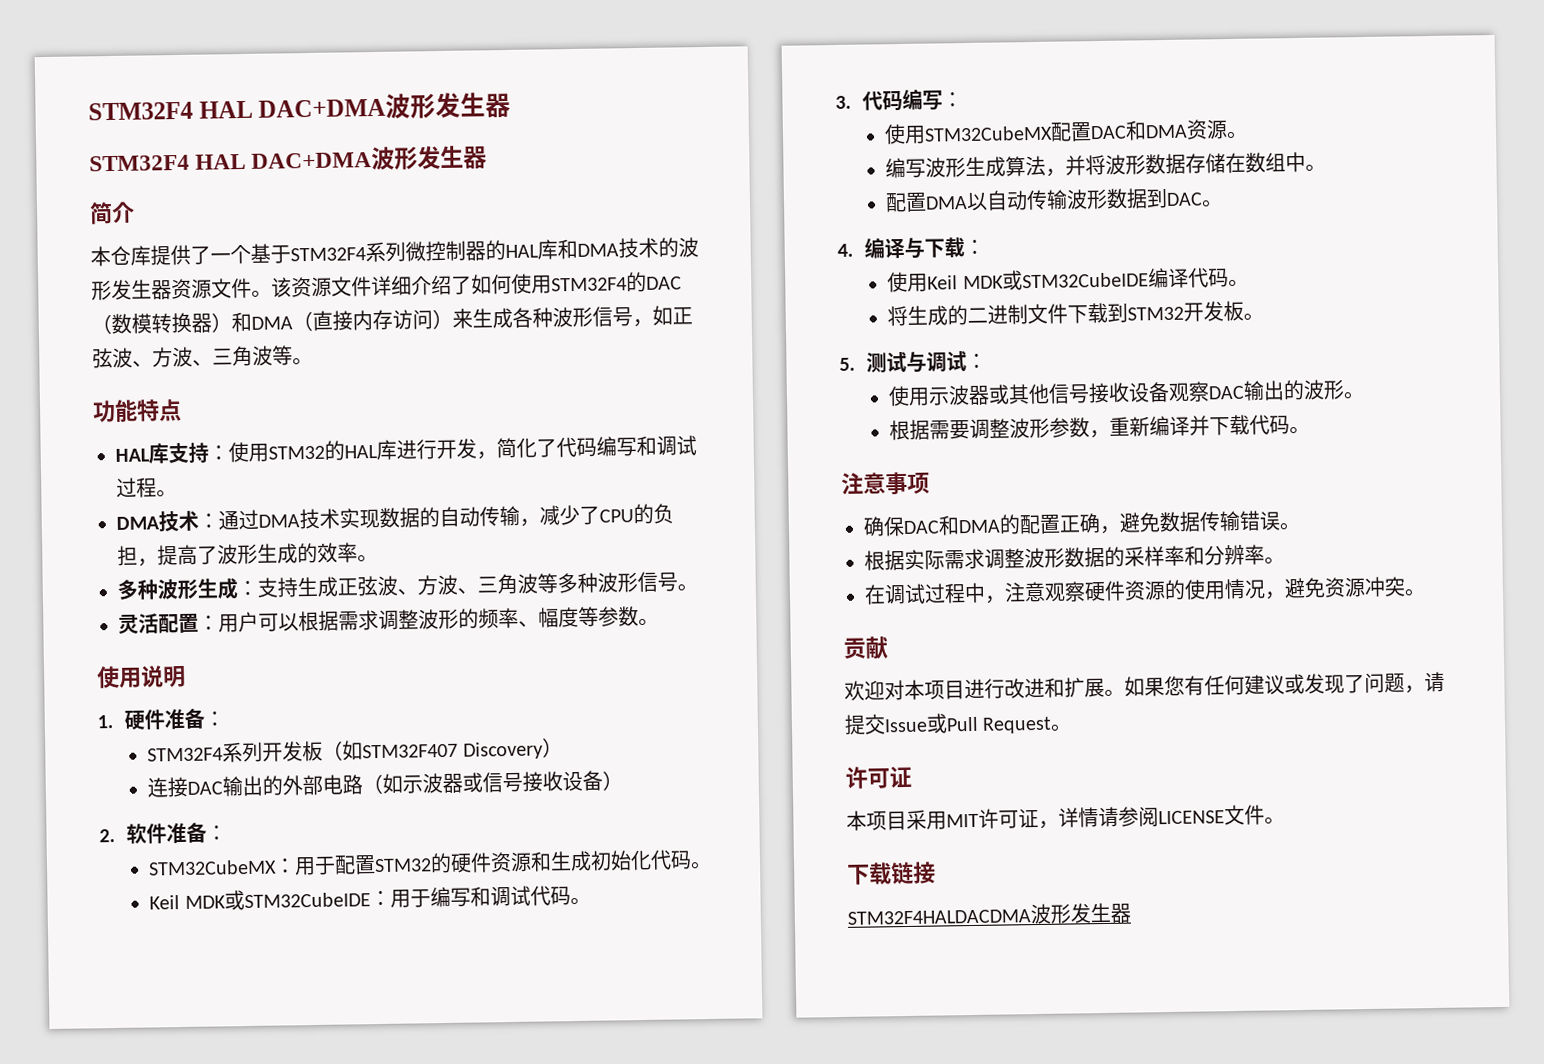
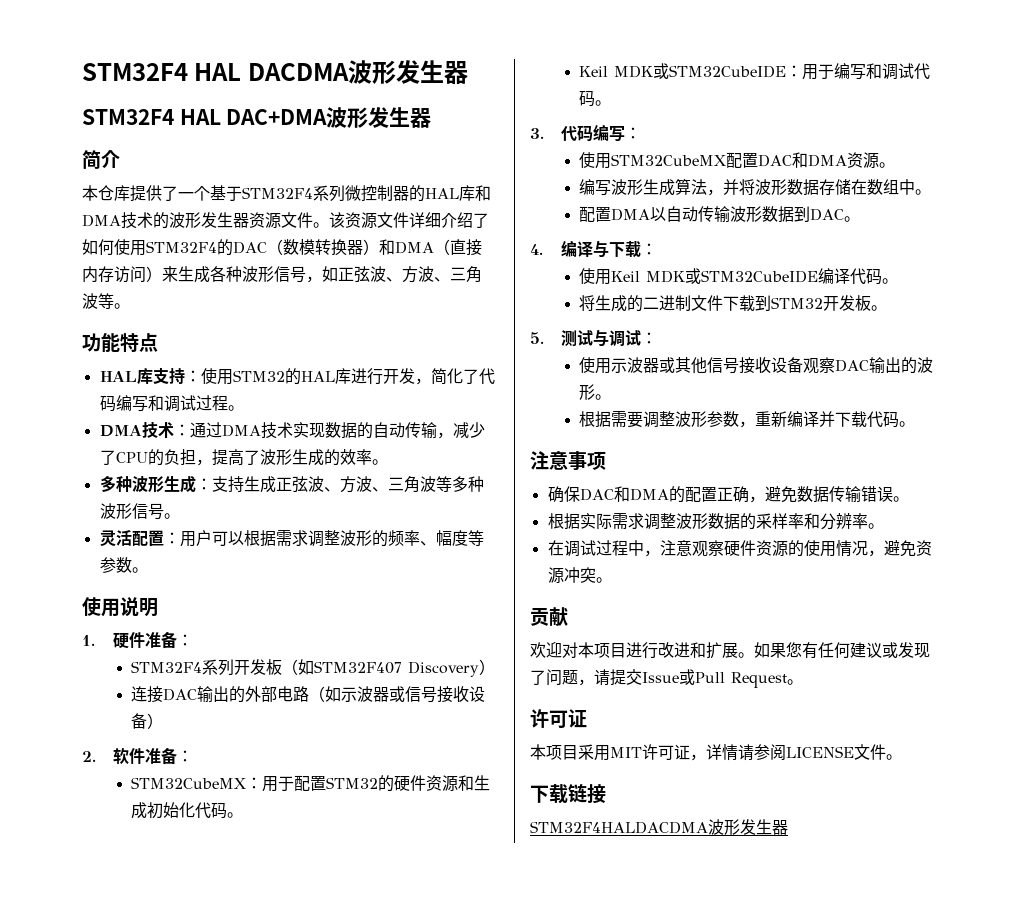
[88,98,387,121] STM32F4 HAL DAC+DMA -> [82,63,349,81] STM32F4 HAL DACDMA

